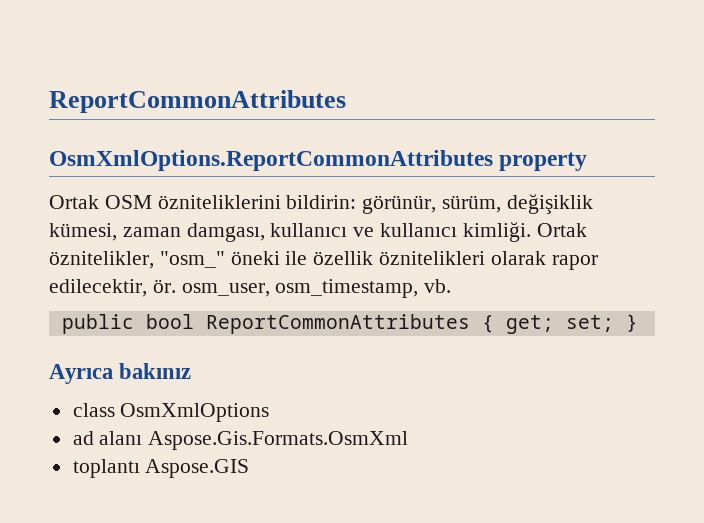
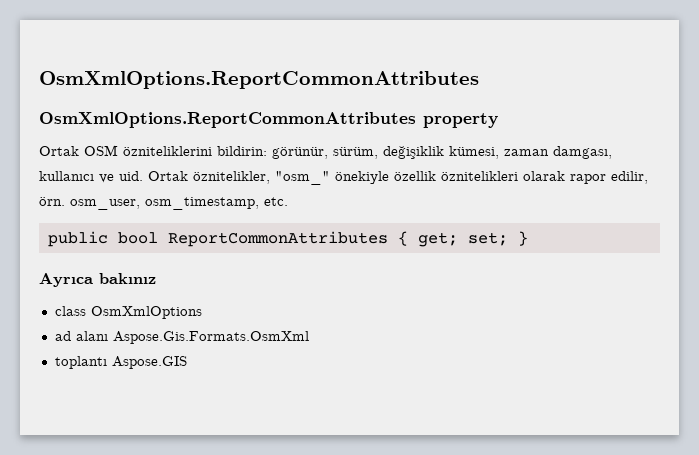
[49,90,346,113] ReportCommonAttributes -> [39,71,479,89] OsmXmlOptions.ReportCommonAttributes
[380,222,531,242] kullanıcı kimliği. -> [119,171,143,181] uid.
[230,251,308,265] öneki ile -> [335,171,389,184] önekiyle
[49,279,176,297] edilecektir, ör. -> [611,171,648,184] [39,197,65,206] edilir, örn.
[424,279,452,293] vb. -> [264,197,288,206] etc.

